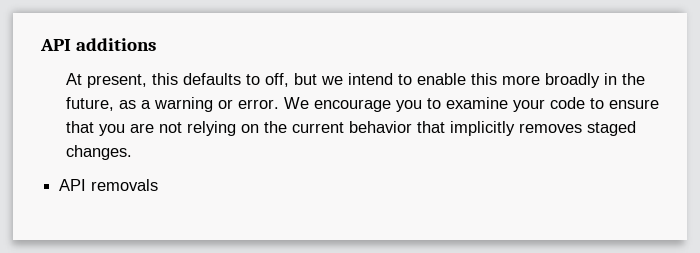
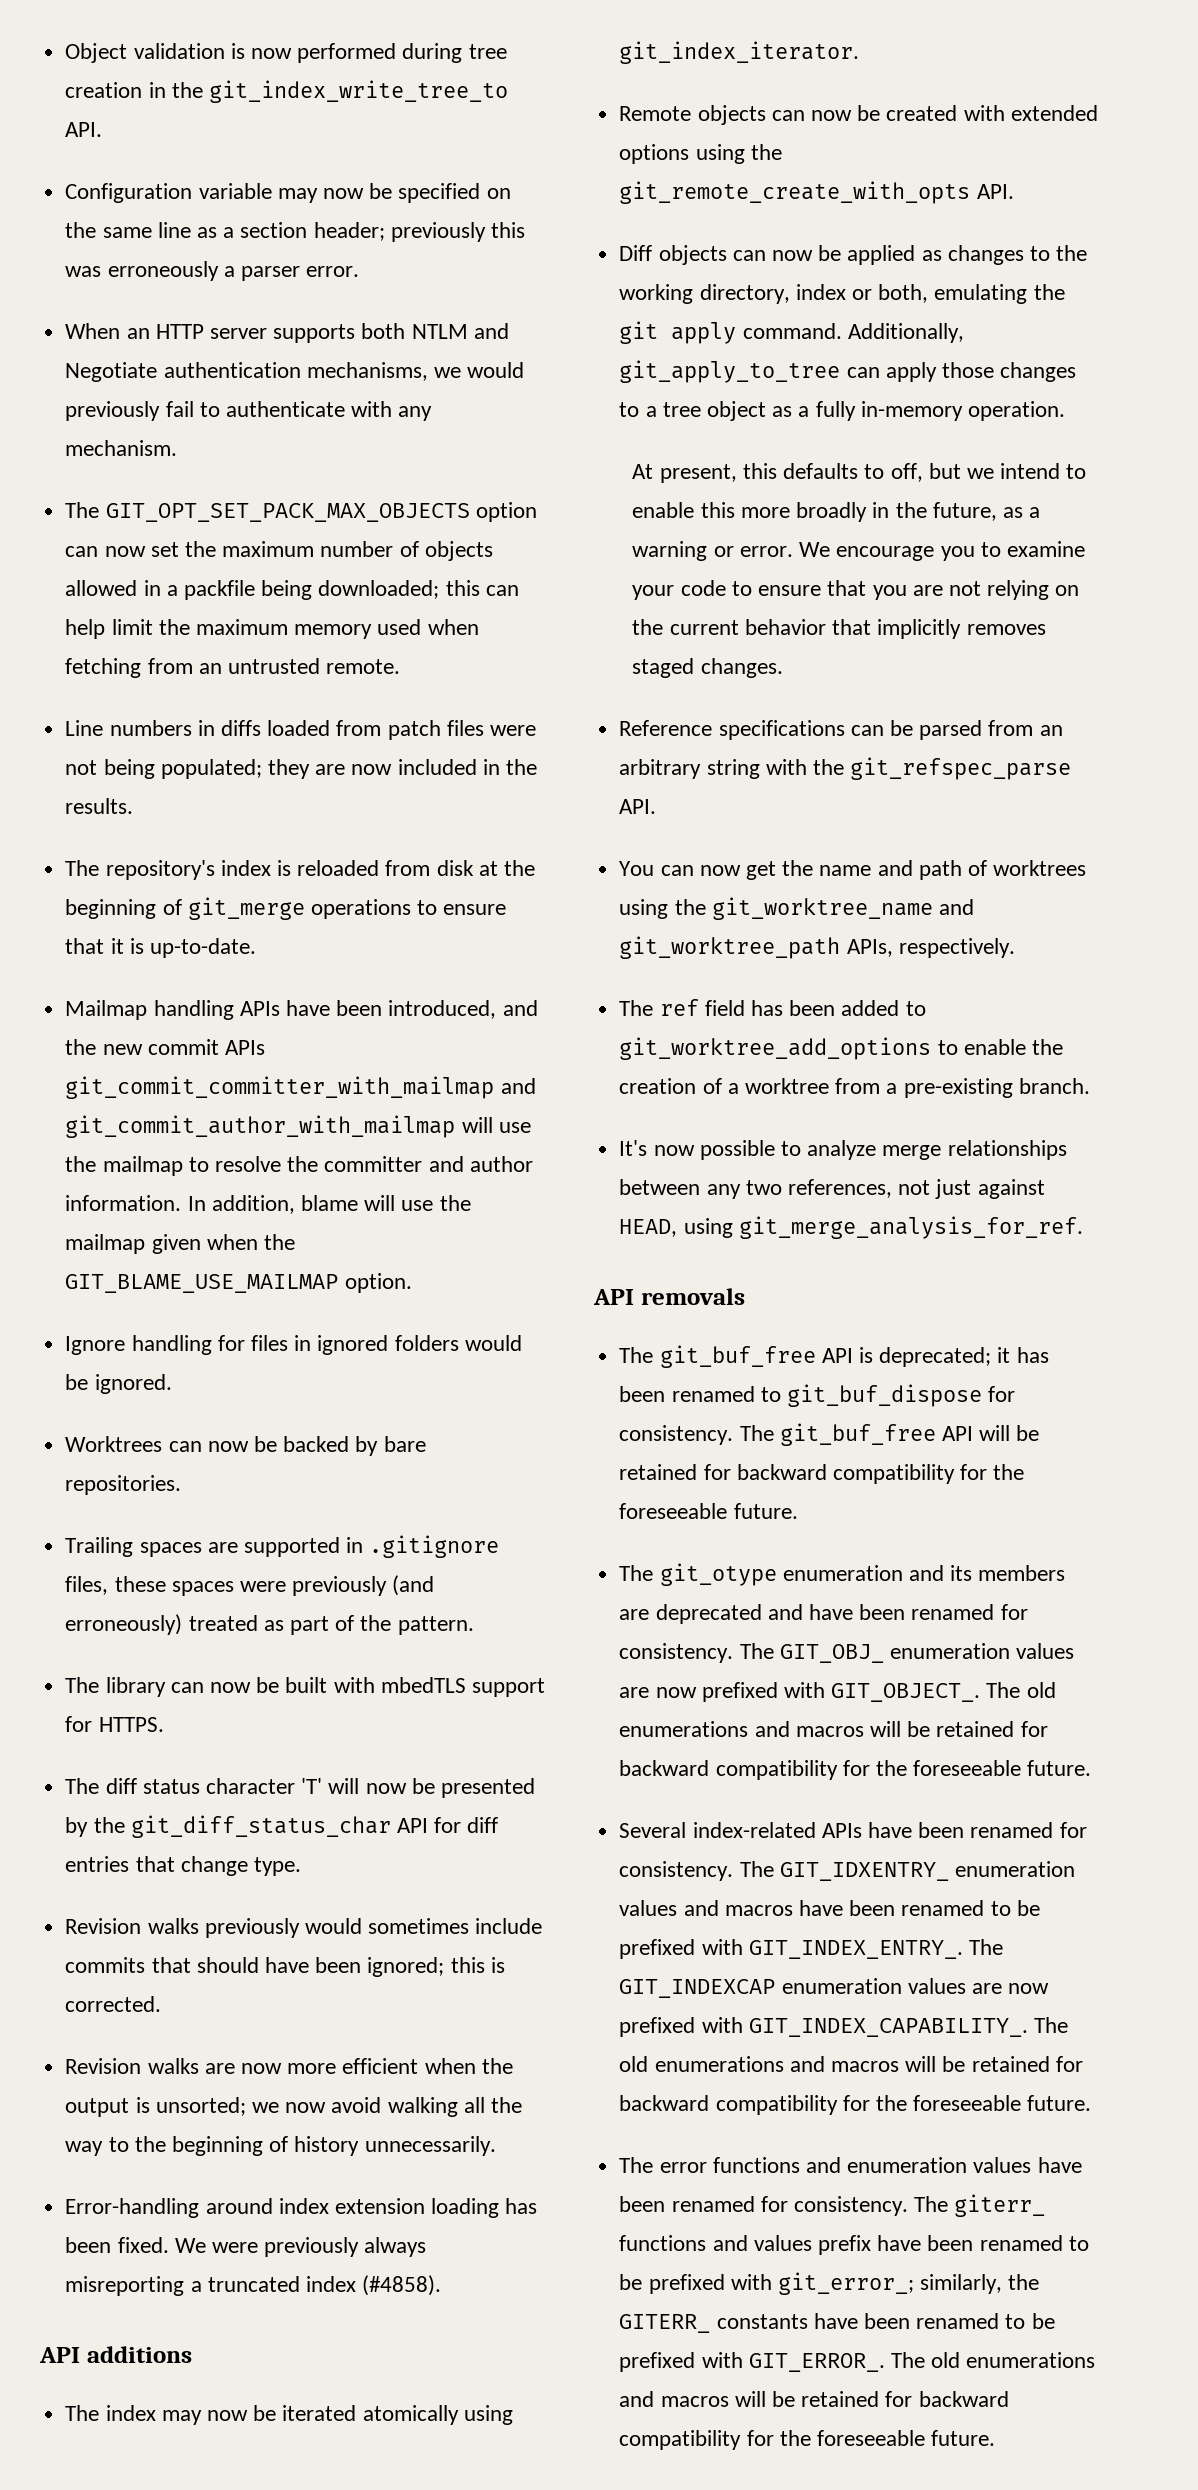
[40,38,157,51] API additions -> [65,43,507,63] [65,80,508,103] [65,122,103,137] [65,183,511,203] [65,222,525,242] [65,261,360,281] [65,323,509,343] [65,362,525,382] [65,401,433,421] [65,440,178,456] [65,502,537,522] [65,541,493,561] [65,580,519,600] [65,619,479,639] [65,658,401,678] [65,720,536,740] [65,759,537,779] [65,798,134,814] [65,860,535,880] [65,897,507,920] [65,938,256,958] [65,1000,538,1020] [65,1039,265,1055] [65,1076,536,1099] [65,1115,531,1138] [65,1156,533,1176] [65,1195,471,1214] [65,1234,295,1254] [65,1273,412,1293] [65,1335,522,1355] [65,1374,172,1394] [65,1436,426,1456] [65,1475,182,1495] [65,1535,500,1558] [65,1575,435,1596] [65,1614,474,1635] [65,1677,545,1697] [65,1716,164,1732] [65,1778,535,1798] [65,1815,499,1838] [65,1856,301,1876] [65,1918,543,1938] [65,1957,505,1977] [65,1996,162,2012] [65,2058,513,2074] [65,2097,522,2117] [65,2136,496,2156] [65,2198,538,2218] [65,2237,427,2257] [65,2275,442,2296] [39,2346,192,2363] [65,2405,513,2425] [619,41,860,64] [619,105,1098,125] [619,144,782,164] [619,181,1014,204] [619,245,1088,265] [619,284,1065,304] [619,321,964,344] [619,360,1077,383] [619,401,1065,421] Object validation is now performed during tree creation in the git_index_write_tree_to API. // Configuration variable may now be specified on the same line as a section header; previously this was erroneously a parser error. // When an HTTP server supports both NTLM and Negotiate authentication mechanisms, we would previously fail to authenticate with any mechanism. // The GIT_OPT_SET_PACK_MAX_OBJECTS option can now set the maximum number of objects allowed in a packfile being downloaded; this can help limit the maximum memory used when fetching from an untrusted remote. // Line numbers in diffs loaded from patch files were not being populated; they are now included in the results. // The repository's index is reloaded from disk at the beginning of git_merge operations to ensure that it is up-to-date. // Mailmap handling APIs have been introduced, and the new commit APIs git_commit_committer_with_mailmap and git_commit_author_with_mailmap will use the mailmap to resolve the committer and author information. In addition, blame will use the mailmap given when the GIT_BLAME_USE_MAILMAP option. // Ignore handling for files in ignored folders would be ignored. // Worktrees can now be backed by bare repositories. // Trailing spaces are supported in .gitignore files, these spaces were previously (and erroneously) treated as part of the pattern. // The library can now be built with mbedTLS support for HTTPS. // The diff status character 'T' will now be presented by the git_diff_status_char API for diff entries that change type. // Revision walks previously would sometimes include commits that should have been ignored; this is corrected. // Revision walks are now more efficient when the output is unsorted; we now avoid walking all the way to the beginning of history unnecessarily. // Error-handling around index extension loading has been fixed. We were previously always misreporting a truncated index (#4858). // API additions // The index may now be iterated atomically using git_index_iterator. // Remote objects can now be created with extended options using the git_remote_create_with_opts API. // Diff objects can now be applied as changes to the working directory, index or both, emulating the git apply command. Additionally, git_apply_to_tree can apply those changes to a tree object as a fully in-memory operation.
[59,179,159,191] API removals -> [619,720,1063,740] [619,757,1072,780] [619,799,657,814] [619,860,1087,880] [619,897,974,920] [619,936,1015,959] [619,999,926,1016] [619,1037,1063,1060] [619,1078,1090,1098] [619,1140,1067,1160] [619,1179,1045,1199] [619,1216,1083,1239] [593,1288,745,1305] [619,1345,1049,1368] [619,1384,1016,1407] [619,1423,1040,1446] [619,1464,1025,1484] [619,1503,798,1519] [619,1563,1066,1586] [619,1604,1028,1624] [619,1643,1075,1663] [619,1682,1056,1702] [619,1721,1048,1737] [619,1760,1092,1780] [619,1822,1087,1838] [619,1861,1075,1881] [619,1900,1040,1916] [619,1939,1003,1959] [619,1978,1050,1998] [619,2017,1068,2037] [619,2056,1083,2072] [619,2095,1092,2115] [619,2157,1082,2173] [619,2194,1046,2217] [619,2235,1089,2255] [619,2272,1040,2295] [619,2313,1055,2333] [619,2352,1096,2372] [619,2391,1009,2407] [619,2430,996,2450] Reference specifications can be parsed from an arbitrary string with the git_refspec_parse API. // You can now get the name and path of worktrees using the git_worktree_name and git_worktree_path APIs, respectively. // The ref field has been added to git_worktree_add_options to enable the creation of a worktree from a pre-existing branch. // It's now possible to analyze merge relationships between any two references, not just against HEAD, using git_merge_analysis_for_ref. // API removals // The git_buf_free API is deprecated; it has been renamed to git_buf_dispose for consistency. The git_buf_free API will be retained for backward compatibility for the foreseeable future. // The git_otype enumeration and its members are deprecated and have been renamed for consistency. The GIT_OBJ_ enumeration values are now prefixed with GIT_OBJECT_. The old enumerations and macros will be retained for backward compatibility for the foreseeable future. // Several index-related APIs have been renamed for consistency. The GIT_IDXENTRY_ enumeration values and macros have been renamed to be prefixed with GIT_INDEX_ENTRY_. The GIT_INDEXCAP enumeration values are now prefixed with GIT_INDEX_CAPABILITY_. The old enumerations and macros will be retained for backward compatibility for the foreseeable future. // The error functions and enumeration values have been renamed for consistency. The giterr_ functions and values prefix have been renamed to be prefixed with git_error_; similarly, the GITERR_ constants have been renamed to be prefixed with GIT_ERROR_. The old enumerations and macros will be retained for backward compatibility for the foreseeable future.

